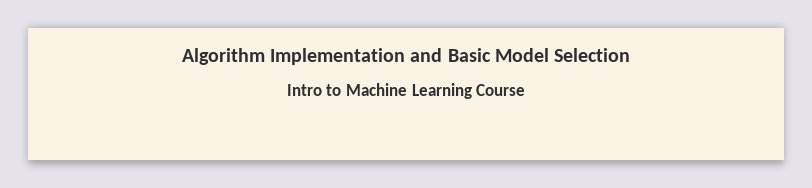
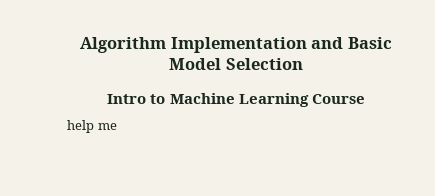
(526, 90) none -> [67,120,117,133] // help me

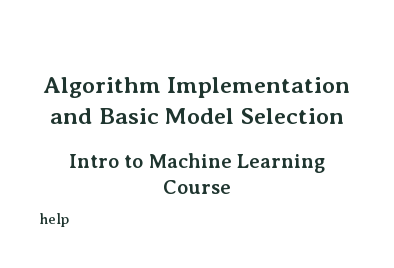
[97,123,117,130] me -> (69, 220) none

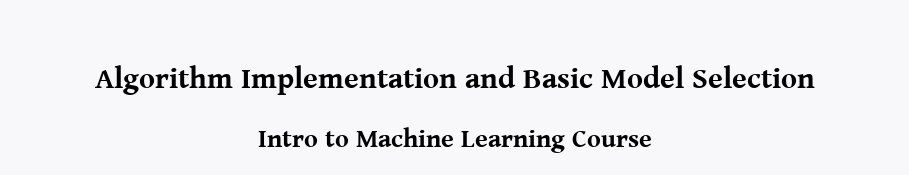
[39,213,69,227] // help -> (652, 138) none

